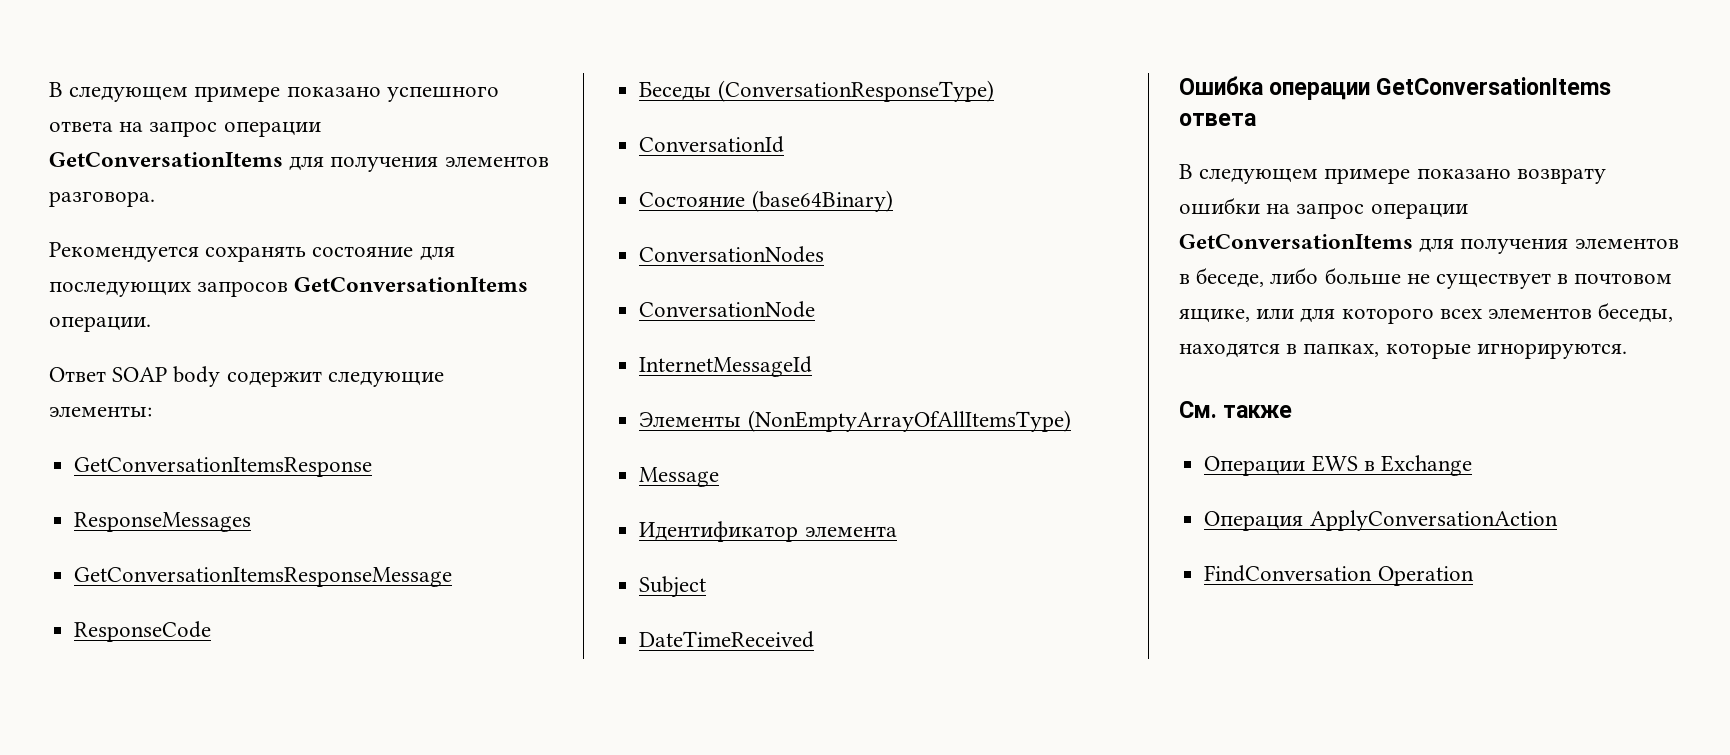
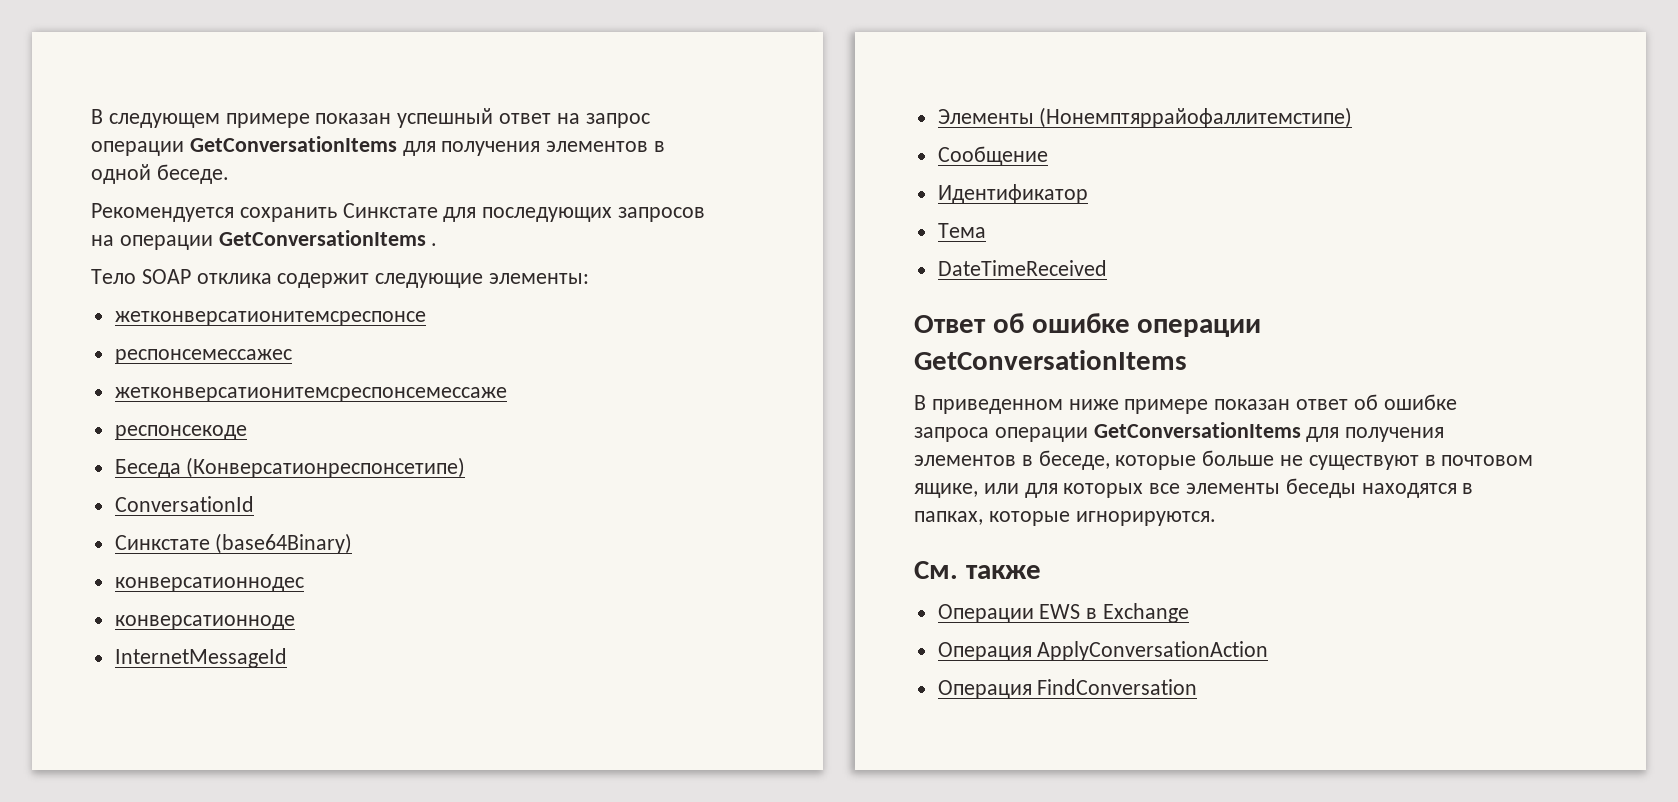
[49,82,499,102] [49,121,321,137] [49,152,549,172] [49,191,155,207] [49,242,455,262] [49,277,529,297] [49,316,151,332] [49,366,444,387] [49,406,152,417] [74,457,373,477] [74,512,252,532] [74,567,453,587] [74,621,212,642] [639,80,994,102] [639,136,785,153] [639,190,893,212] [639,246,825,263] [639,301,816,318] [639,356,813,377] [639,410,1071,432] [639,467,720,487] [639,521,897,542] [639,576,707,598] [639,631,815,648] [1179,76,1612,100] [1179,113,1256,126] [1179,164,1606,184] [1179,197,1260,215] В следующем примере показано успешного ответа на запрос операции GetConversationItems для получения элементов разговора. // Рекомендуется сохранять состояние для последующих запросов GetConversationItems операции. // Ответ SOAP body содержит следующие элементы: // GetConversationItemsResponse // ResponseMessages // GetConversationItemsResponseMessage // ResponseCode // Беседы (ConversationResponseType) // ConversationId // Состояние (base64Binary) // ConversationNodes // ConversationNode // InternetMessageId // Элементы (NonEmptyArrayOfAllItemsType) // Message // Идентификатор элемента // Subject // DateTimeReceived // Ошибка операции GetConversationItems ответа // В следующем примере показано возврату ошибки -> [91,108,552,128] В следующем примере показан успешный ответ
[1196,267,1319,288] беседе, либо -> [91,164,229,184] [91,203,706,222] [91,230,438,250] [91,269,590,288] [114,311,426,326] [114,349,292,364] [114,387,507,402] [114,425,247,440] [114,457,466,478] [114,496,254,512] [114,533,353,554] [114,577,304,592] [114,615,295,630] [114,648,287,668] [937,107,1353,128] [937,146,1048,166] [937,184,1088,204] [937,223,986,238] [937,260,1107,276] [914,313,1262,337] [914,350,1187,370] [914,394,1457,414] [914,422,1445,442] [914,450,1197,470] одной беседе. // Рекомендуется сохранить Синкстате для последующих запросов на операции GetConversationItems . // Тело SOAP отклика содержит следующие элементы: // жетконверсатионитемсреспонсе // респонсемессажес // жетконверсатионитемсреспонсемессаже // респонсекоде // Беседа (Конверсатионреспонсетипе) // ConversationId // Синкстате (base64Binary) // конверсатионнодес // конверсатионноде // InternetMessageId // Элементы (Нонемптяррайофаллитемстипе) // Сообщение // Идентификатор // Тема // DateTimeReceived // Ответ об ошибке операции GetConversationItems // В приведенном ниже примере показан ответ об ошибке запроса операции GetConversationItems для получения элементов в беседе, которые
[1436,273,1552,289] существует -> [1308,455,1419,470] существуют
[1341,302,1674,324] которого всех элементов беседы, -> [1063,478,1356,498] которых все элементы беседы
[1204,565,1474,586] FindConversation Operation -> [937,679,1198,699] Операция FindConversation

